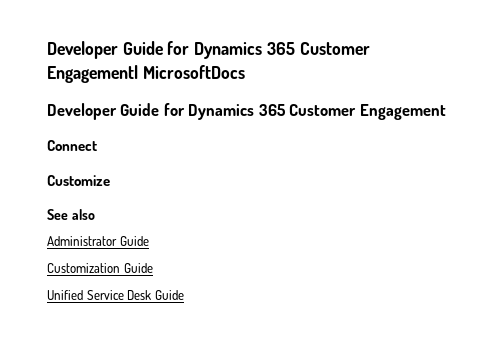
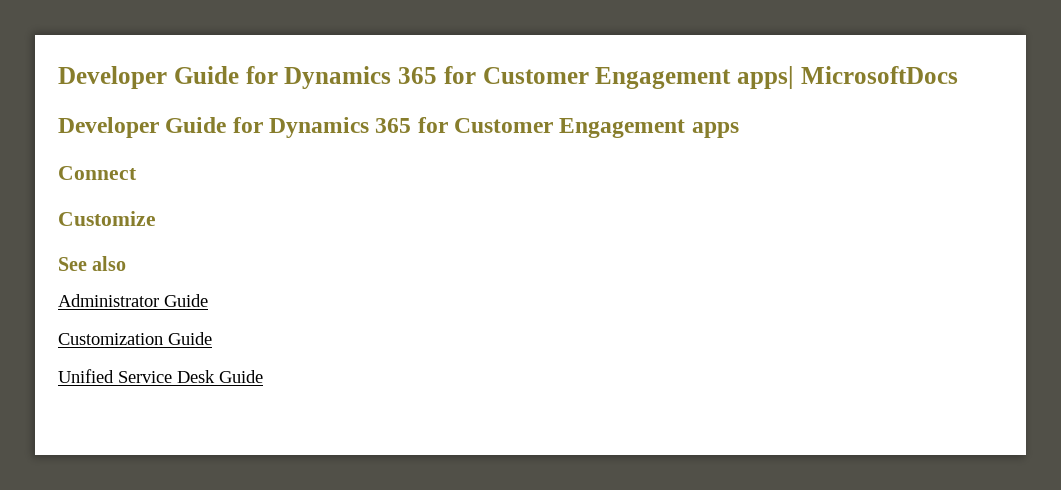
[47,41,370,59] [47,65,138,83] Developer Guide for Dynamics 365 Customer Engagement| -> [58,66,794,89] Developer Guide for Dynamics 365 for Customer Engagement apps|
[289,104,446,120] Customer Engagement -> [417,117,739,138] for Customer Engagement apps

